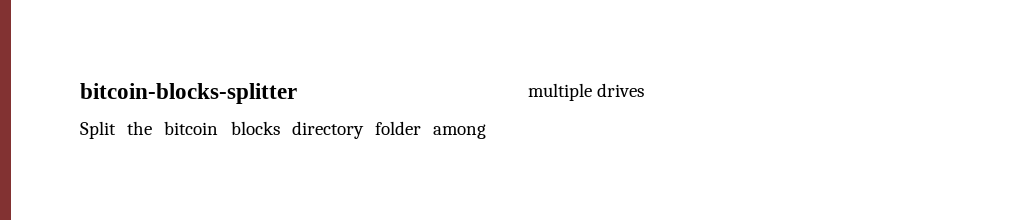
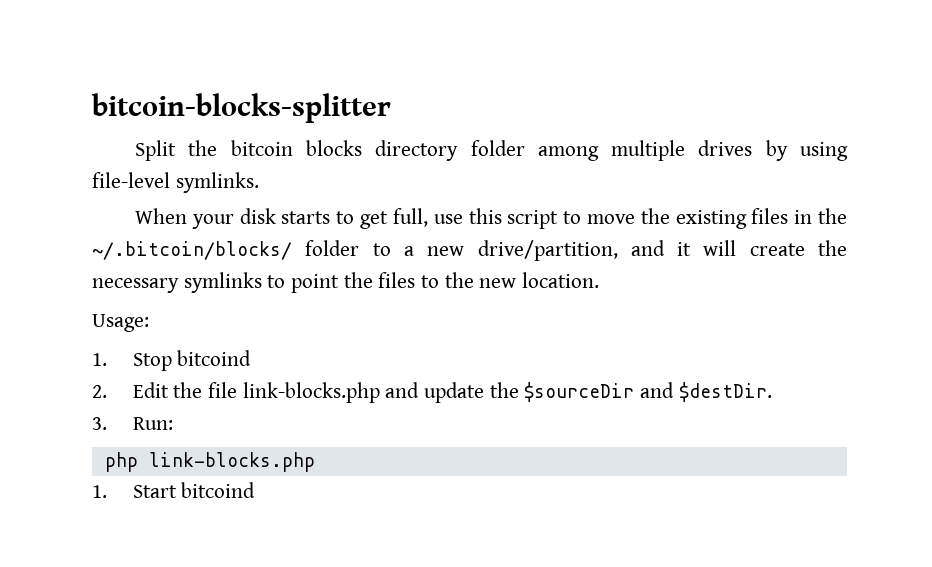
(645, 90) none -> [765,140,848,161] [92,172,259,193] [135,208,847,229] [92,240,847,261] [92,272,600,293] [92,314,149,332] [92,350,252,371] [92,382,772,403] [92,417,173,430] [104,452,315,472] [92,482,256,498] by using file-level symlinks. // When your disk starts to get full, use this script to move the existing files in the ~/.bitcoin/blocks/ folder to a new drive/partition, and it will create the necessary symlinks to point the files to the new location. // Usage: // 1. Stop bitcoind // 2. Edit the file link-blocks.php and update the $sourceDir and $destDir. // 3. Run: // php link-blocks.php // 1. Start bitcoind

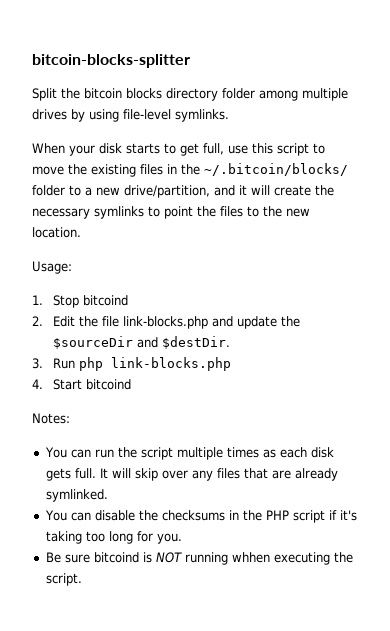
[132,417,173,430] Run: // -> [53,358,76,369] Run
[92,485,107,498] 1. -> [32,379,43,389] 4.
(256, 490) none -> [32,413,70,424] [44,447,334,460] [45,468,338,481] [45,489,108,502] [44,510,357,523] [45,531,182,544] [45,552,353,565] [45,573,82,586] // Notes: // You can run the script multiple times as each disk gets full. It will skip over any files that are already symlinked. // You can disable the checksums in the PHP script if it's taking too long for you. // Be sure bitcoind is NOT running whhen executing the script.

